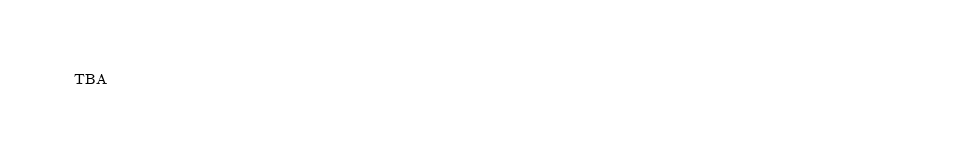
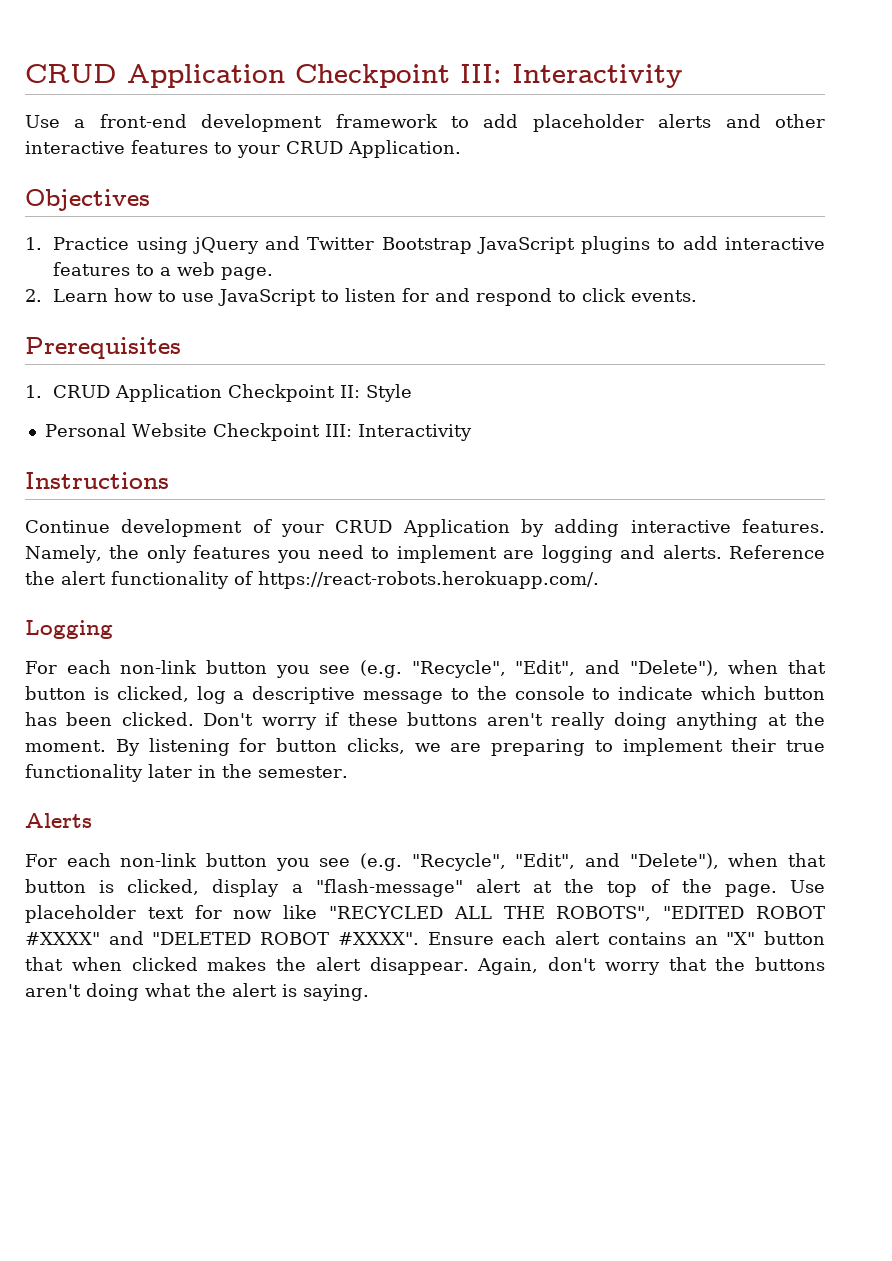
[74,74,107,85] TBA -> [25,64,683,88] [25,114,825,132] [25,140,461,158] [25,189,150,211] [25,236,825,254] [53,262,274,280] [25,288,698,306] [25,337,181,359] [25,384,413,402] [44,423,472,441] [25,472,169,489] [25,519,826,537] [25,545,826,563] [25,571,599,589] [25,620,113,639] [25,660,826,678] [25,686,825,704] [25,712,825,730] [25,738,825,756] [25,764,348,782] [25,813,92,828] [25,853,826,871] [25,879,826,897] [25,905,825,923] [25,931,826,945] [25,957,826,975] [25,983,369,1001] CRUD Application Checkpoint III: Interactivity // Use a front-end development framework to add placeholder alerts and other interactive features to your CRUD Application. // Objectives // 1. Practice using jQuery and Twitter Bootstrap JavaScript plugins to add interactive features to a web page. // 2. Learn how to use JavaScript to listen for and respond to click events. // Prerequisites // 1. CRUD Application Checkpoint II: Style // Personal Website Checkpoint III: Interactivity // Instructions // Continue development of your CRUD Application by adding interactive features. Namely, the only features you need to implement are logging and alerts. Reference the alert functionality of https://react-robots.herokuapp.com/. // Logging // For each non-link button you see (e.g. "Recycle", "Edit", and "Delete"), when that button is clicked, log a descriptive message to the console to indicate which button has been clicked. Don't worry if these buttons aren't really doing anything at the moment. By listening for button clicks, we are preparing to implement their true functionality later in the semester. // Alerts // For each non-link button you see (e.g. "Recycle", "Edit", and "Delete"), when that button is clicked, display a "flash-message" alert at the top of the page. Use placeholder text for now like "RECYCLED ALL THE ROBOTS", "EDITED ROBOT #XXXX" and "DELETED ROBOT #XXXX". Ensure each alert contains an "X" button that when clicked makes the alert disappear. Again, don't worry that the buttons aren't doing what the alert is saying.

